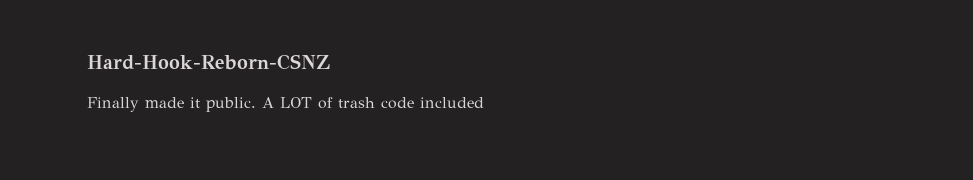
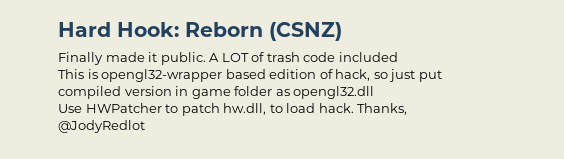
[87,54,330,70] Hard-Hook-Reborn-CSNZ -> [58,22,342,41] Hard Hook: Reborn (CSNZ)
(484, 102) none -> [58,69,442,82] [58,86,375,99] [58,103,408,116] [58,120,145,133] // This is opengl32-wrapper based edition of hack, so just put compiled version in game folder as opengl32.dll // Use HWPatcher to patch hw.dll, to load hack. Thanks, @JodyRedlot

